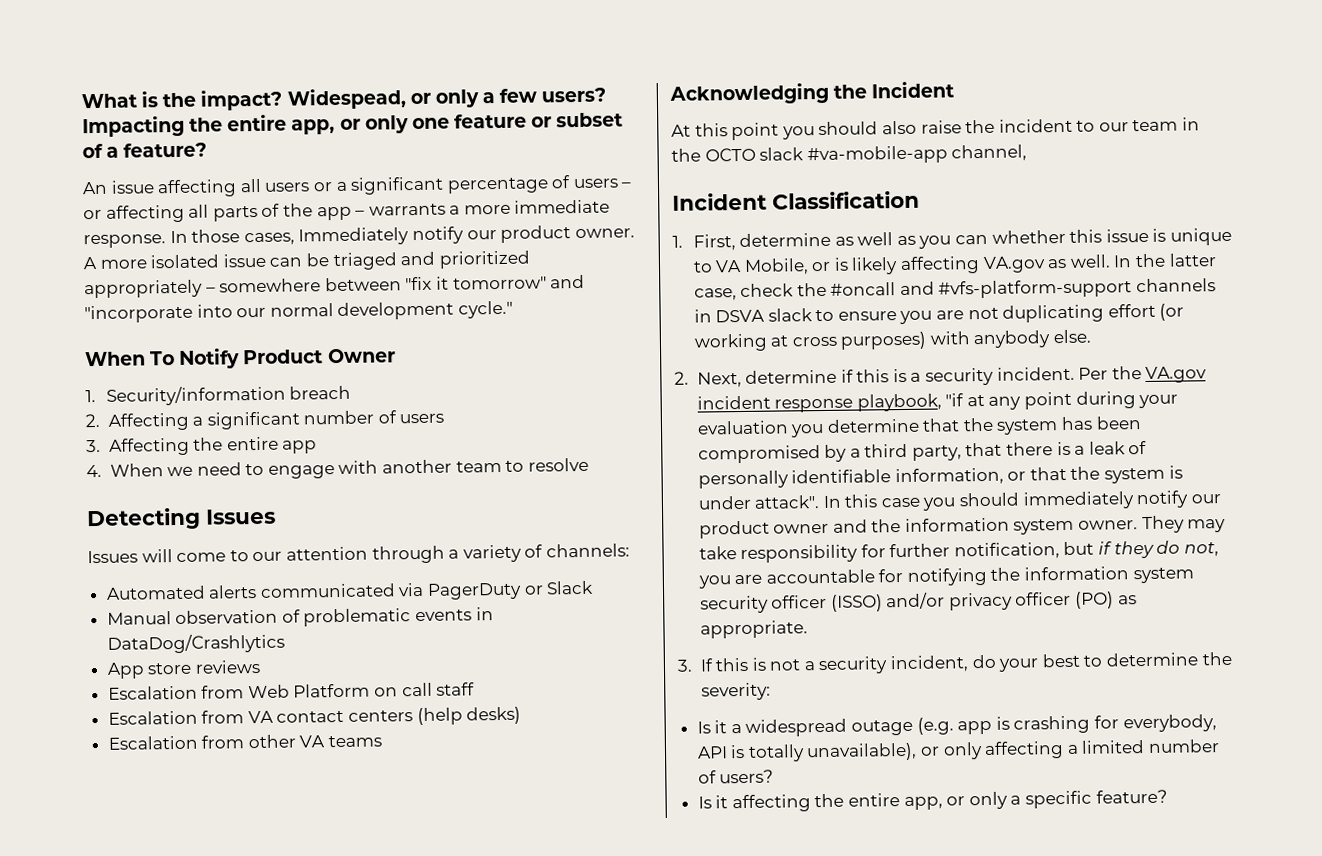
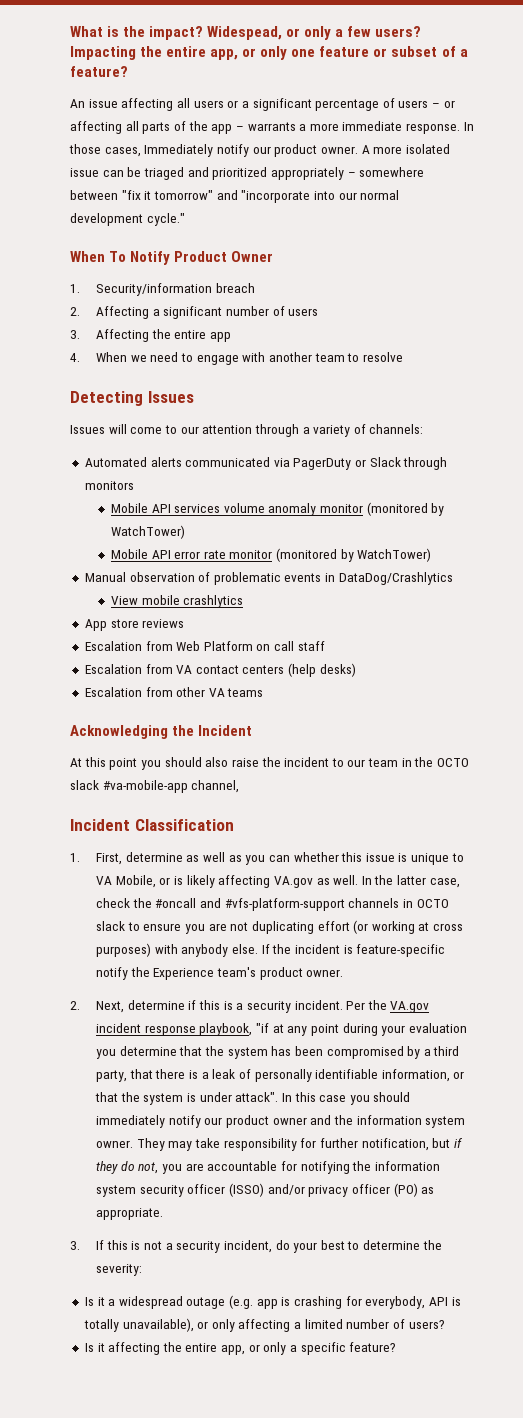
(595, 587) none -> [403,457,448,470] [84,481,134,490] [110,502,445,516] [110,525,185,539] [110,548,432,562] through monitors // Mobile API services volume anomaly monitor (monitored by WatchTower) // Mobile API error rate monitor (monitored by WatchTower)
(285, 643) none -> [110,595,244,608] // View mobile crashlytics
[715,309,766,323] DSVA -> [416,899,449,908] OCTO
(1092, 336) none -> [261,944,446,957] [96,967,344,980] If the incident is feature-specific notify the Experience team's product owner.

